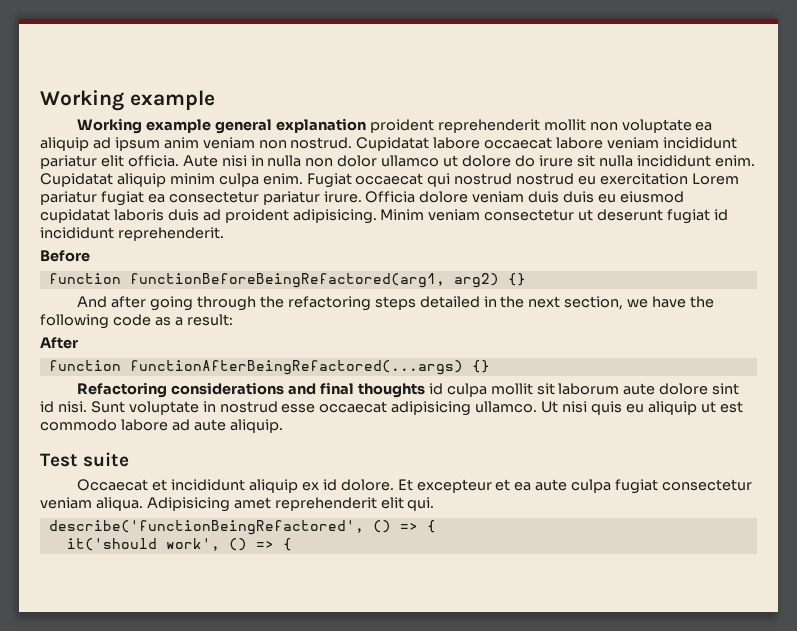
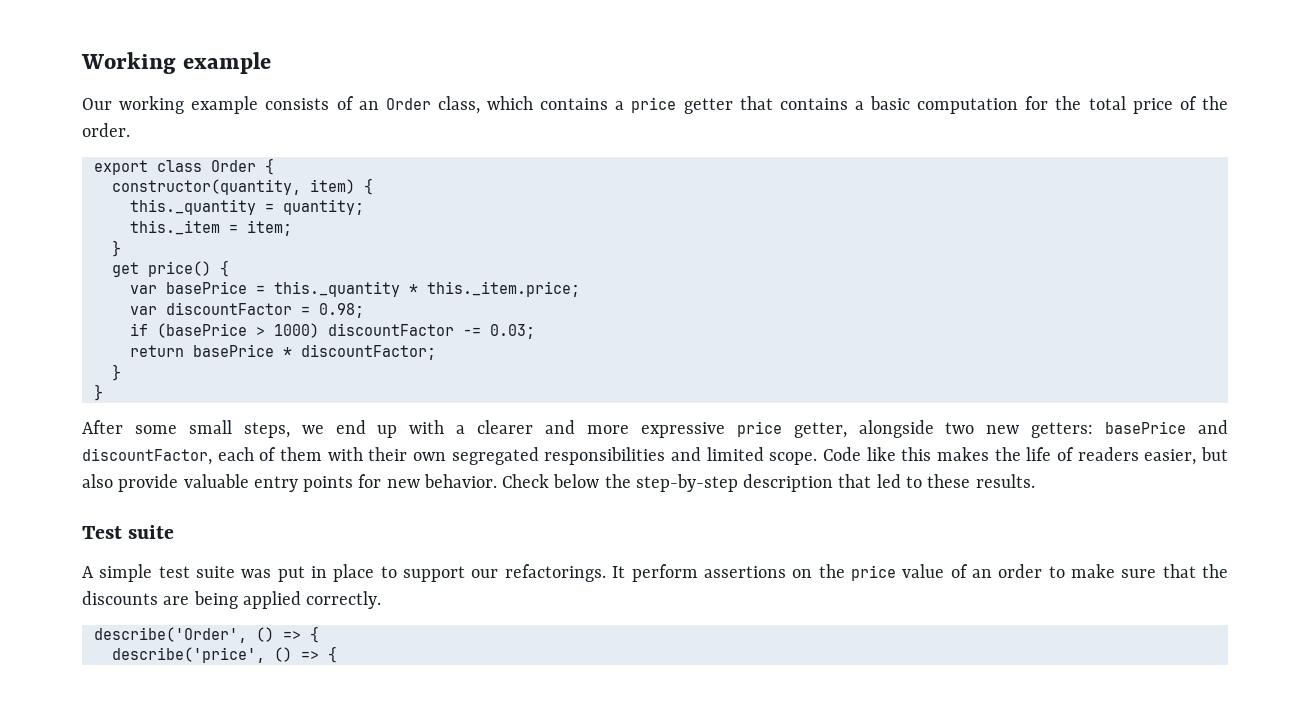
[77,118,713,134] [40,137,737,151] [40,155,755,169] [40,173,739,188] [40,191,684,206] [40,209,728,224] [40,227,224,241] [40,250,90,262] [48,273,526,288] [77,296,715,311] [40,314,233,329] [40,337,78,349] [48,360,490,375] [77,382,740,398] [40,401,743,416] [40,419,283,433] [40,452,130,467] [77,479,753,494] [40,497,435,512] [48,520,364,535] Working example general explanation proident reprehenderit mollit non voluptate ea aliquip ad ipsum anim veniam non nostrud. Cupidatat labore occaecat labore veniam incididunt pariatur elit officia. Aute nisi in nulla non dolor ullamco ut dolore do irure sit nulla incididunt enim. Cupidatat aliquip minim culpa enim. Fugiat occaecat qui nostrud nostrud eu exercitation Lorem pariatur fugiat ea consectetur pariatur irure. Officia dolore veniam duis duis eu eiusmod cupidatat laboris duis ad proident adipisicing. Minim veniam consectetur ut deserunt fugiat id incididunt reprehenderit. // Before // function functionBeforeBeingRefactored(arg1, arg2) {} // And after going through the refactoring steps detailed in the next section, we have the following code as a result: // After // function functionAfterBeingRefactored(...args) {} // Refactoring considerations and final thoughts id culpa mollit sit laborum aute dolore sint id nisi. Sunt voluptate in nostrud esse occaecat adipisicing ullamco. Ut nisi quis eu aliquip ut est commodo labore ad aute aliquip. // Test suite // Occaecat et incididunt aliquip ex id dolore. Et excepteur et ea aute culpa fugiat consectetur veniam aliqua. Adipisicing amet reprehenderit elit qui. // describe('functionBeingRefactored', -> [82,96,1229,114] [82,123,130,137] [93,158,274,175] [111,178,373,195] [129,199,364,215] [129,220,292,236] [111,240,121,257] [111,260,229,277] [129,281,580,297] [129,302,364,318] [129,323,535,339] [129,344,436,360] [111,364,121,381] [93,384,103,401] [82,420,1228,438] [82,447,1228,465] [82,474,1035,492] [82,525,175,539] [82,564,1228,582] [82,591,382,609] [93,627,247,643] Our working example consists of an Order class, which contains a price getter that contains a basic computation for the total price of the order. // export class Order { // constructor(quantity, item) { // this._quantity = quantity; // this._item = item; // } // get price() { // var basePrice = this._quantity * this._item.price; // var discountFactor = 0.98; // if (basePrice > 1000) discountFactor -= 0.03; // return basePrice * discountFactor; // } // } // After some small steps, we end up with a clearer and more expressive price getter, alongside two new getters: basePrice and discountFactor, each of them with their own segregated responsibilities and limited scope. Code like this makes the life of readers easier, but also provide valuable entry points for new behavior. Check below the step-by-step description that led to these results. // Test suite // A simple test suite was put in place to support our refactorings. It perform assertions on the price value of an order to make sure that the discounts are being applied correctly. // describe('Order',
[66,538,220,551] it('should work', -> [111,647,265,663] describe('price',

